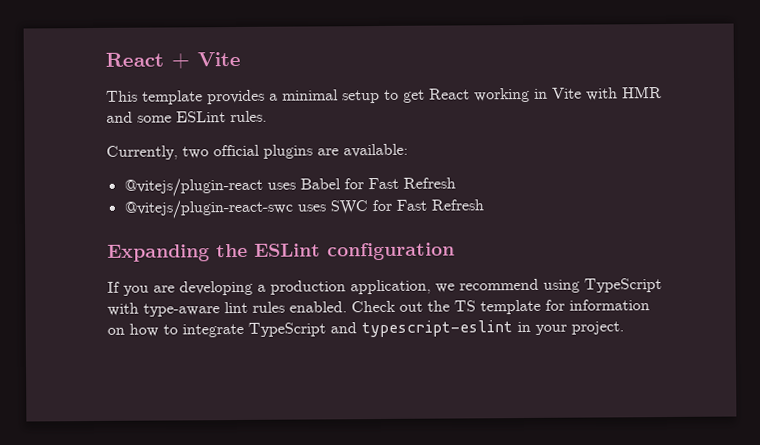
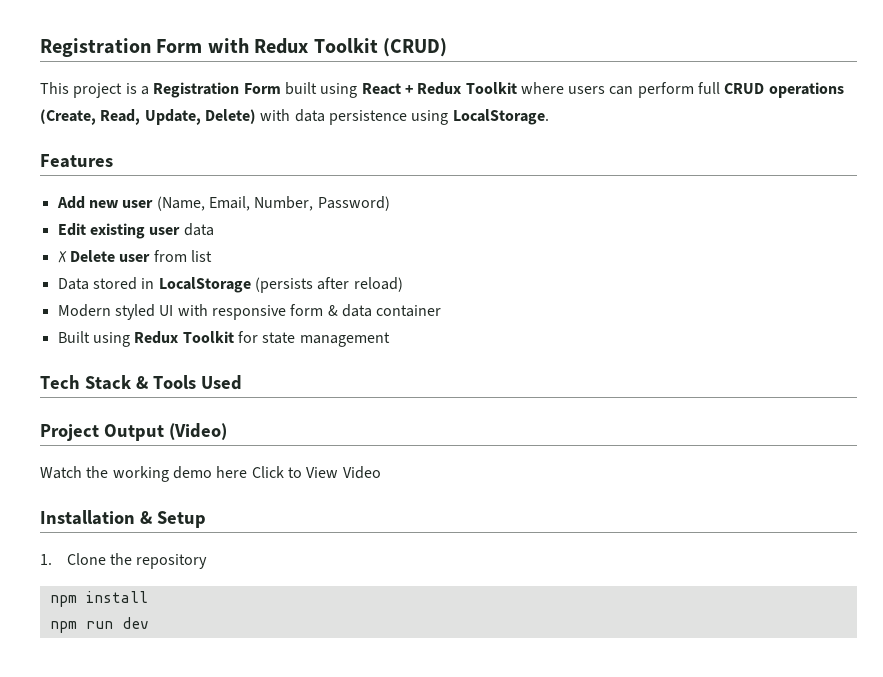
[105,51,241,69] [106,86,662,105] [106,110,267,123] [106,143,408,160] [123,177,456,197] [123,199,484,219] [107,242,455,262] [107,278,662,296] [107,299,650,317] [107,320,624,338] React + Vite // This template provides a minimal setup to get React working in Vite with HMR and some ESLint rules. // Currently, two official plugins are available: // @vitejs/plugin-react uses Babel for Fast Refresh // @vitejs/plugin-react-swc uses SWC for Fast Refresh // Expanding the ESLint configuration // If you are developing a production application, we recommend using TypeScript with type-aware lint rules enabled. Check out the TS template for information on how to integrate TypeScript and typescript-eslint in your project. -> [40,38,447,57] [40,82,844,98] [40,109,549,125] [40,154,113,168] [56,196,390,211] [57,223,214,239] [57,250,212,263] [57,277,403,293] [57,304,442,320] [57,331,390,347] [40,375,242,390] [40,423,227,441] [40,466,381,482] [40,510,206,528] [40,553,208,569] [49,591,148,607] [49,617,149,633] Registration Form with Redux Toolkit (CRUD) // This project is a Registration Form built using React + Redux Toolkit where users can perform full CRUD operations (Create, Read, Update, Delete) with data persistence using LocalStorage. // Features // Add new user (Name, Email, Number, Password) // Edit existing user data // ✗ Delete user from list // Data stored in LocalStorage (persists after reload) // Modern styled UI with responsive form & data container // Built using Redux Toolkit for state management // Tech Stack & Tools Used // Project Output (Video) // Watch the working demo here Click to View Video // Installation & Setup // 1. Clone the repository // npm install // npm run dev

